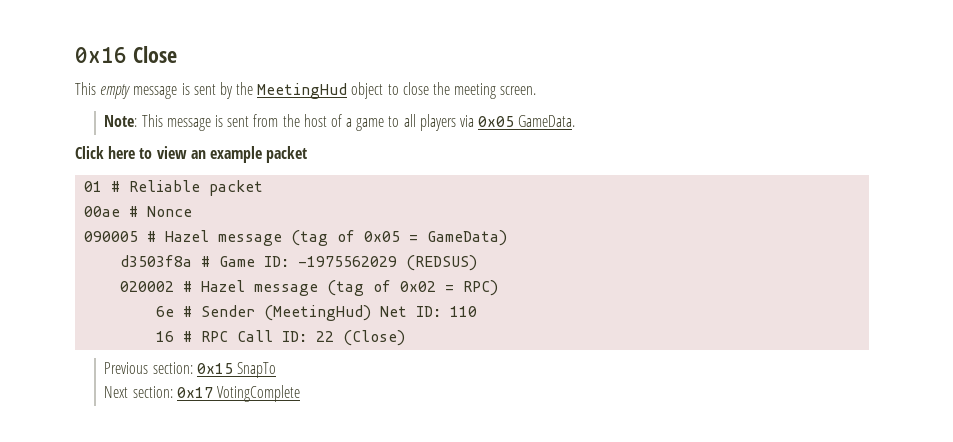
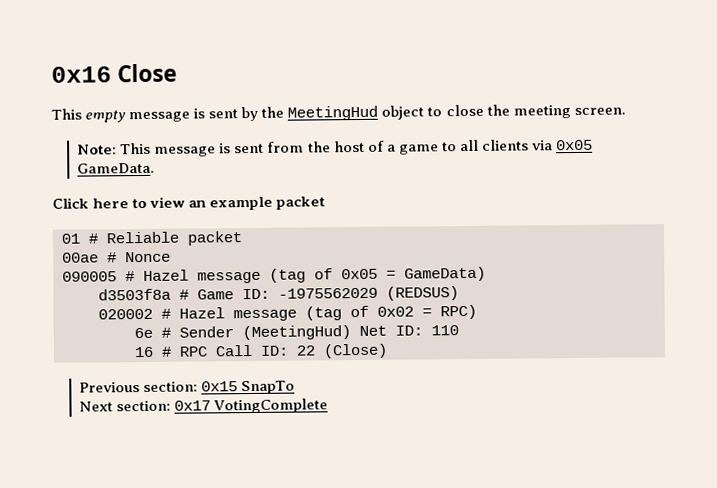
[419,114,456,131] players -> [481,139,529,151] clients

